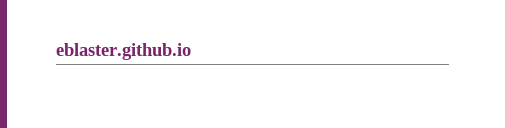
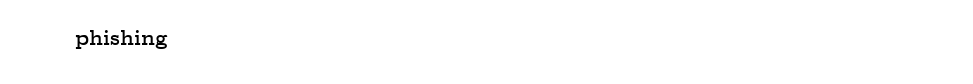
[56,43,191,60] eblaster.github.io -> [75,30,168,49] phishing

